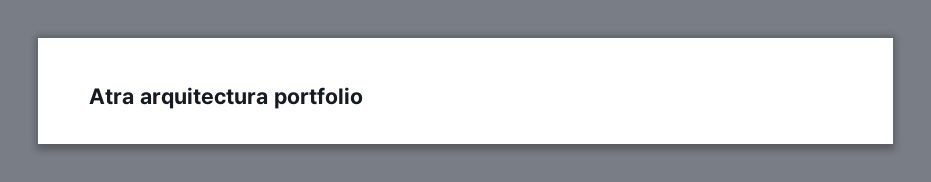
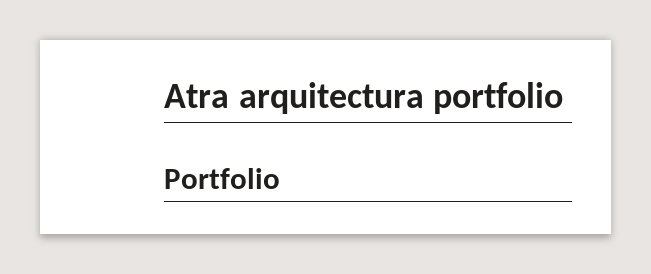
(363, 98) none -> [164,168,280,189] // Portfolio

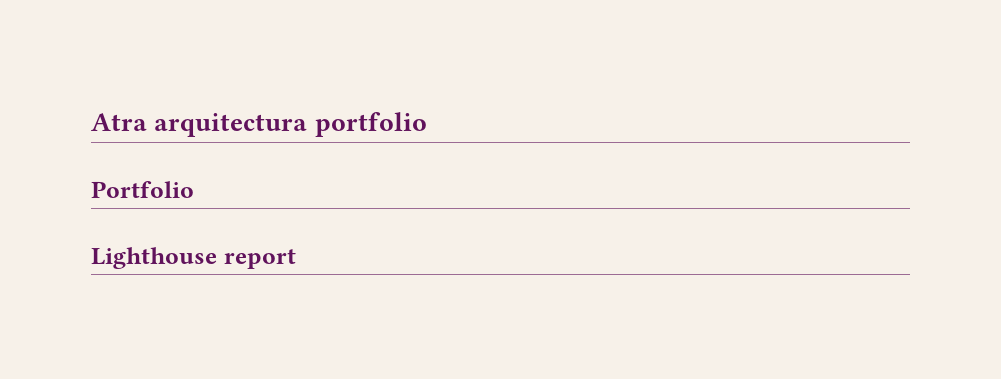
(280, 178) none -> [91,247,296,269] // Lighthouse report

